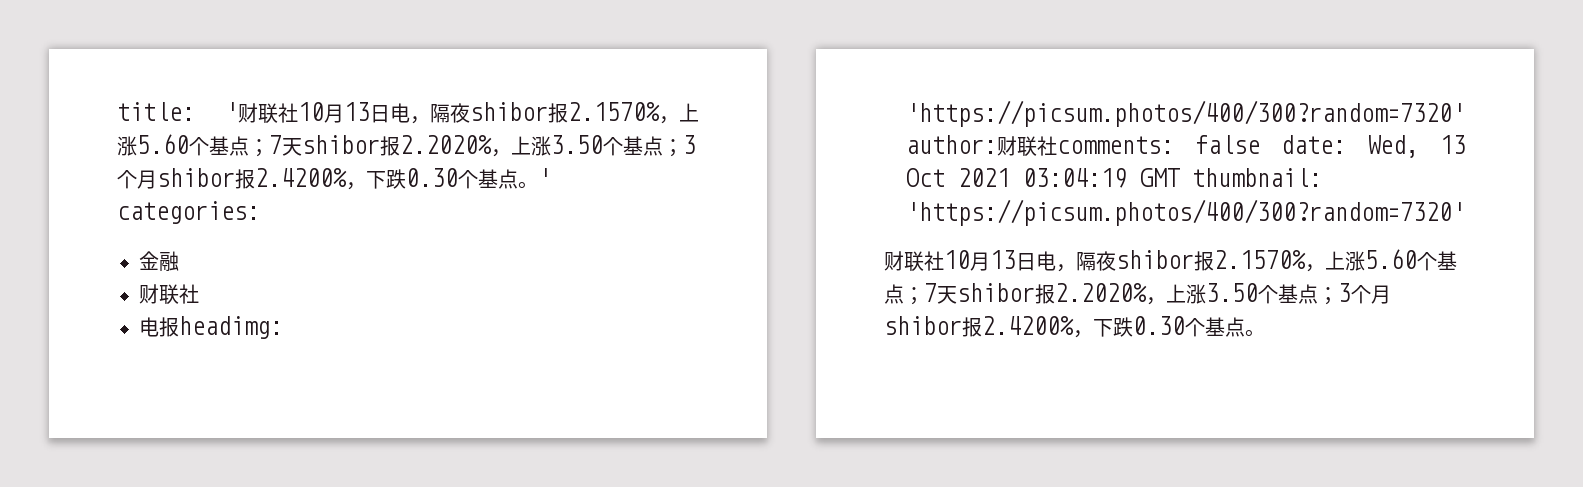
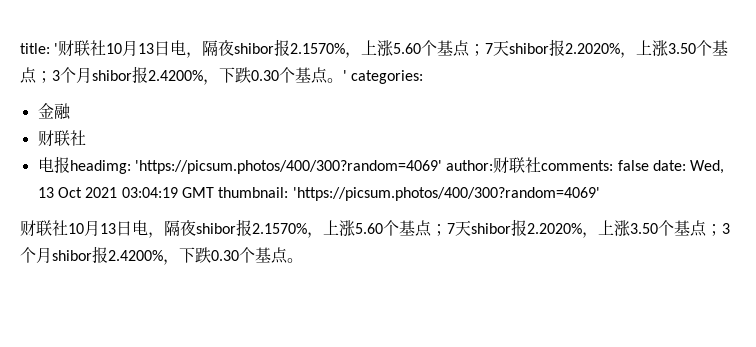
[906,100,1465,127] 'https://picsum.photos/400/300?random=7320' -> [134,160,442,174] 'https://picsum.photos/400/300?random=4069'
[906,199,1465,226] 'https://picsum.photos/400/300?random=7320' -> [292,187,600,201] 'https://picsum.photos/400/300?random=4069'

